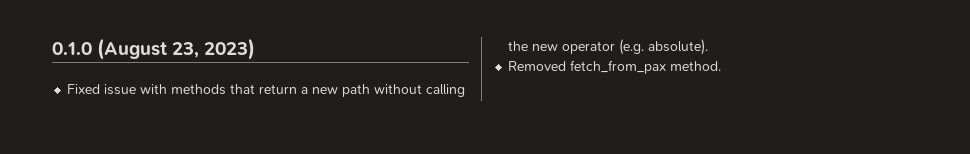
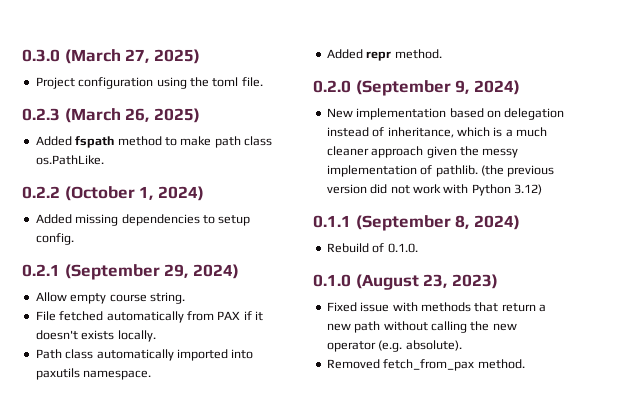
(52, 48) none -> [22,49,200,64] [35,77,263,89] [22,108,200,123] [35,136,272,148] [35,155,104,165] [22,186,204,201] [35,214,251,226] [35,233,74,245] [22,264,239,280] [35,292,185,304] [35,311,263,323] [35,330,156,342] [35,349,254,361] [35,368,152,380] [326,49,442,61] [313,80,520,96] [326,108,565,120] [326,127,547,138] [326,146,519,158] [326,165,555,177] [326,184,542,196] [313,215,520,231] [326,243,418,253] 0.3.0 (March 27, 2025) // Project configuration using the toml file. // 0.2.3 (March 26, 2025) // Added fspath method to make path class os.PathLike. // 0.2.2 (October 1, 2024) // Added missing dependencies to setup config. // 0.2.1 (September 29, 2024) // Allow empty course string. // File fetched automatically from PAX if it doesn't exists locally. // Path class automatically imported into paxutils namespace. // Added repr method. // 0.2.0 (September 9, 2024) // New implementation based on delegation instead of inheritance, which is a much cleaner approach given the messy implementation of pathlib. (the previous version did not work with Python 3.12) // 0.1.1 (September 8, 2024) // Rebuild of 0.1.0. //

